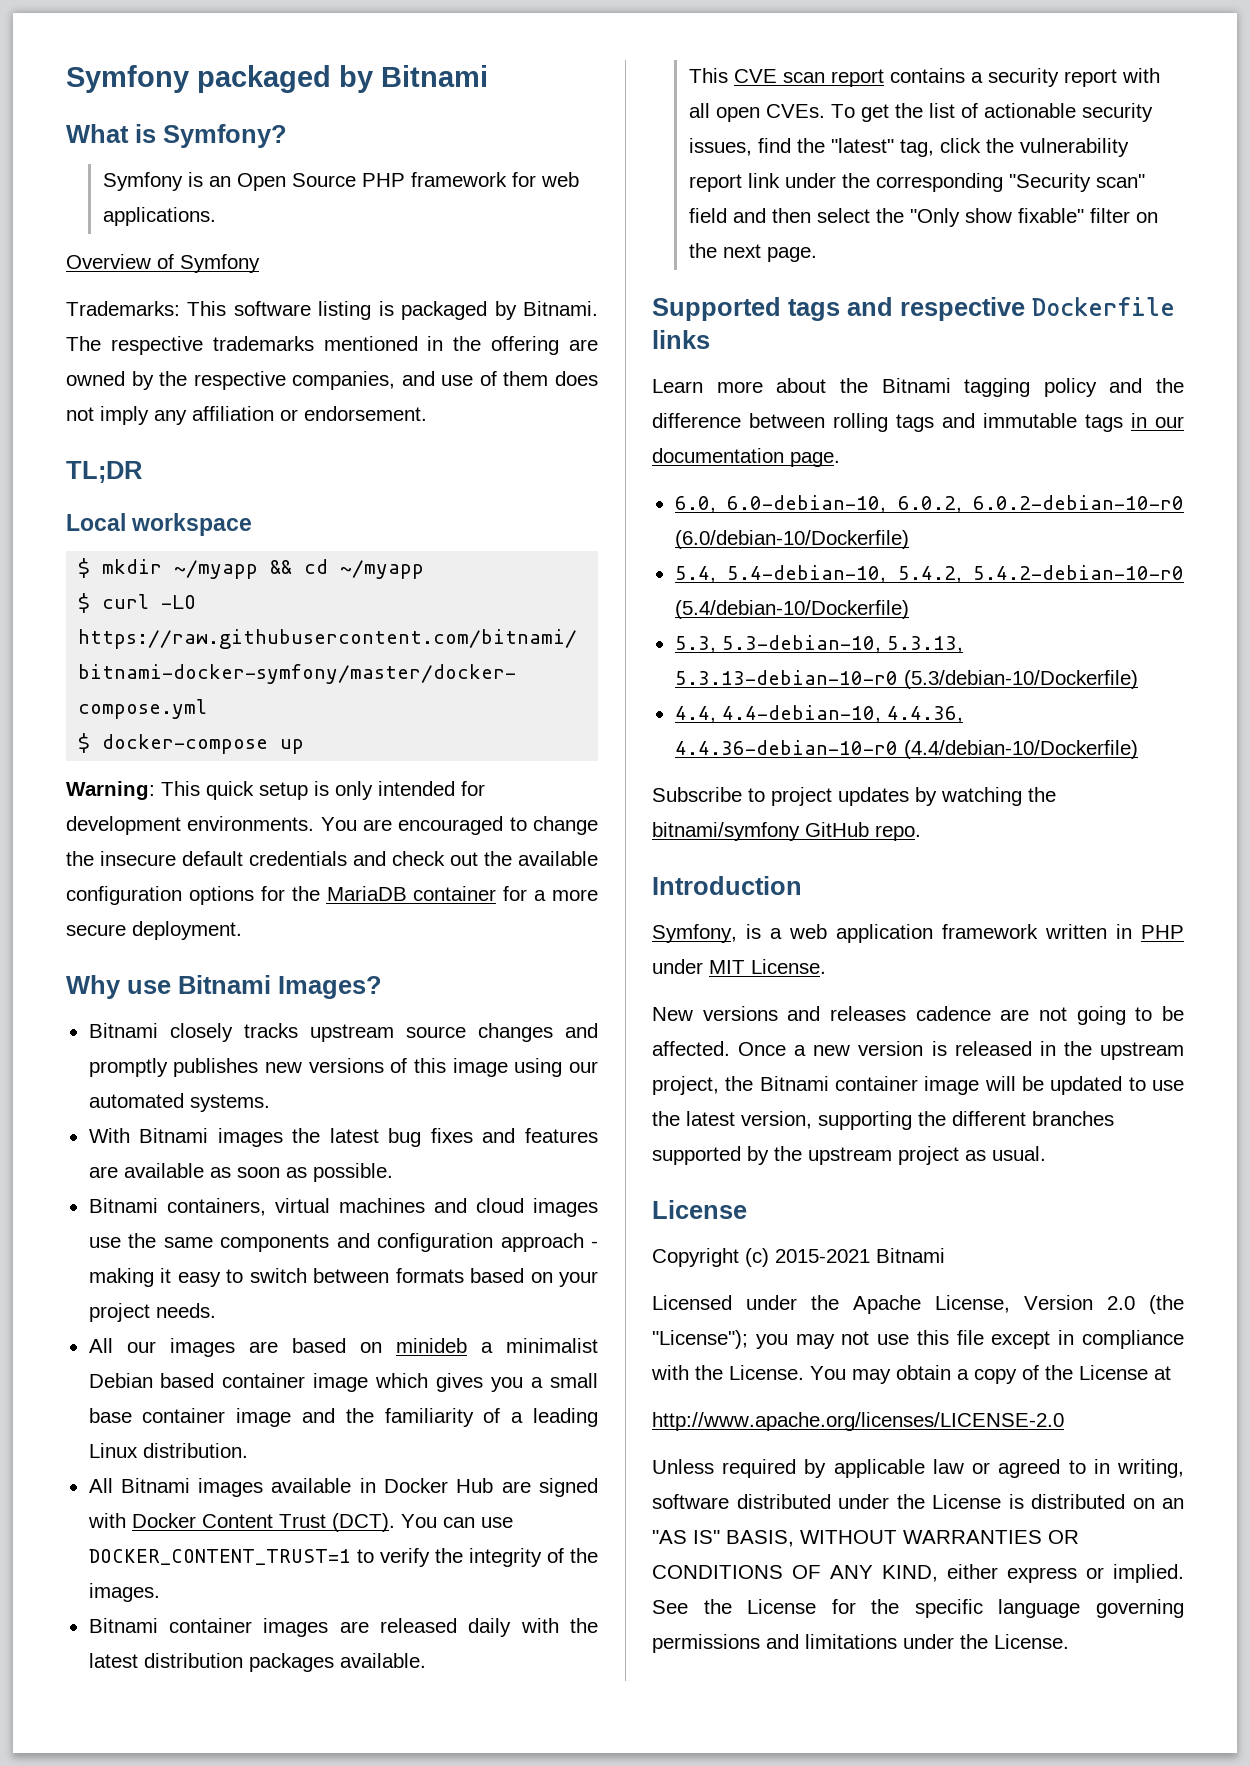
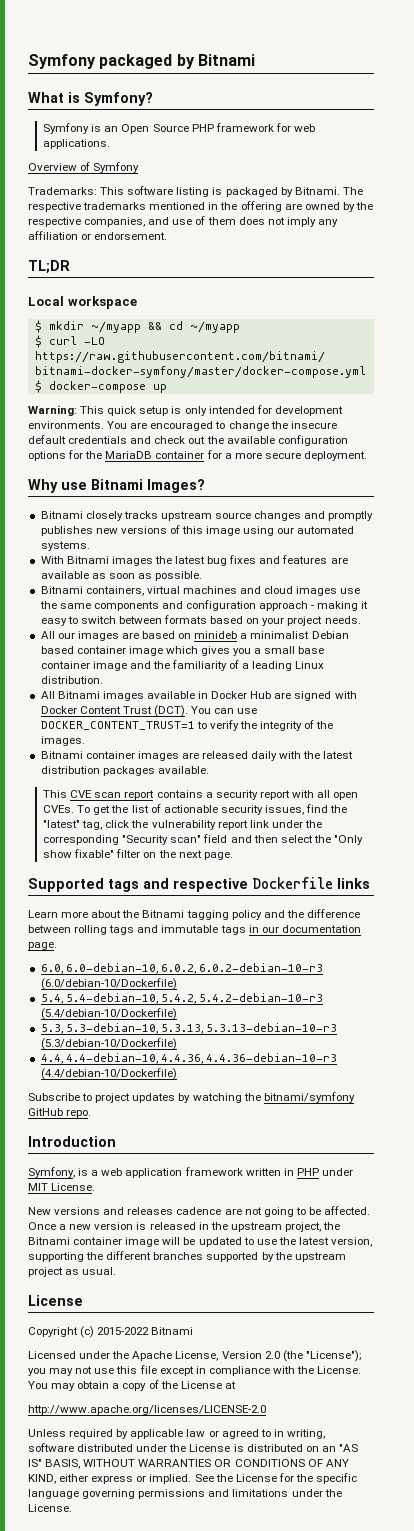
[973,495,1184,510] 6.0.2-debian-10-r0 -> [198,963,323,972] 6.0.2-debian-10-r3
[973,565,1184,580] 5.4.2-debian-10-r0 -> [198,993,323,1002] 5.4.2-debian-10-r3
[674,670,898,685] 5.3.13-debian-10-r0 -> [205,1023,337,1032] 5.3.13-debian-10-r3
[674,740,898,755] 4.4.36-debian-10-r0 -> [205,1053,337,1062] 4.4.36-debian-10-r3
[775,1249,870,1263] 2015-2021 -> [97,1327,150,1335] 2015-2022

